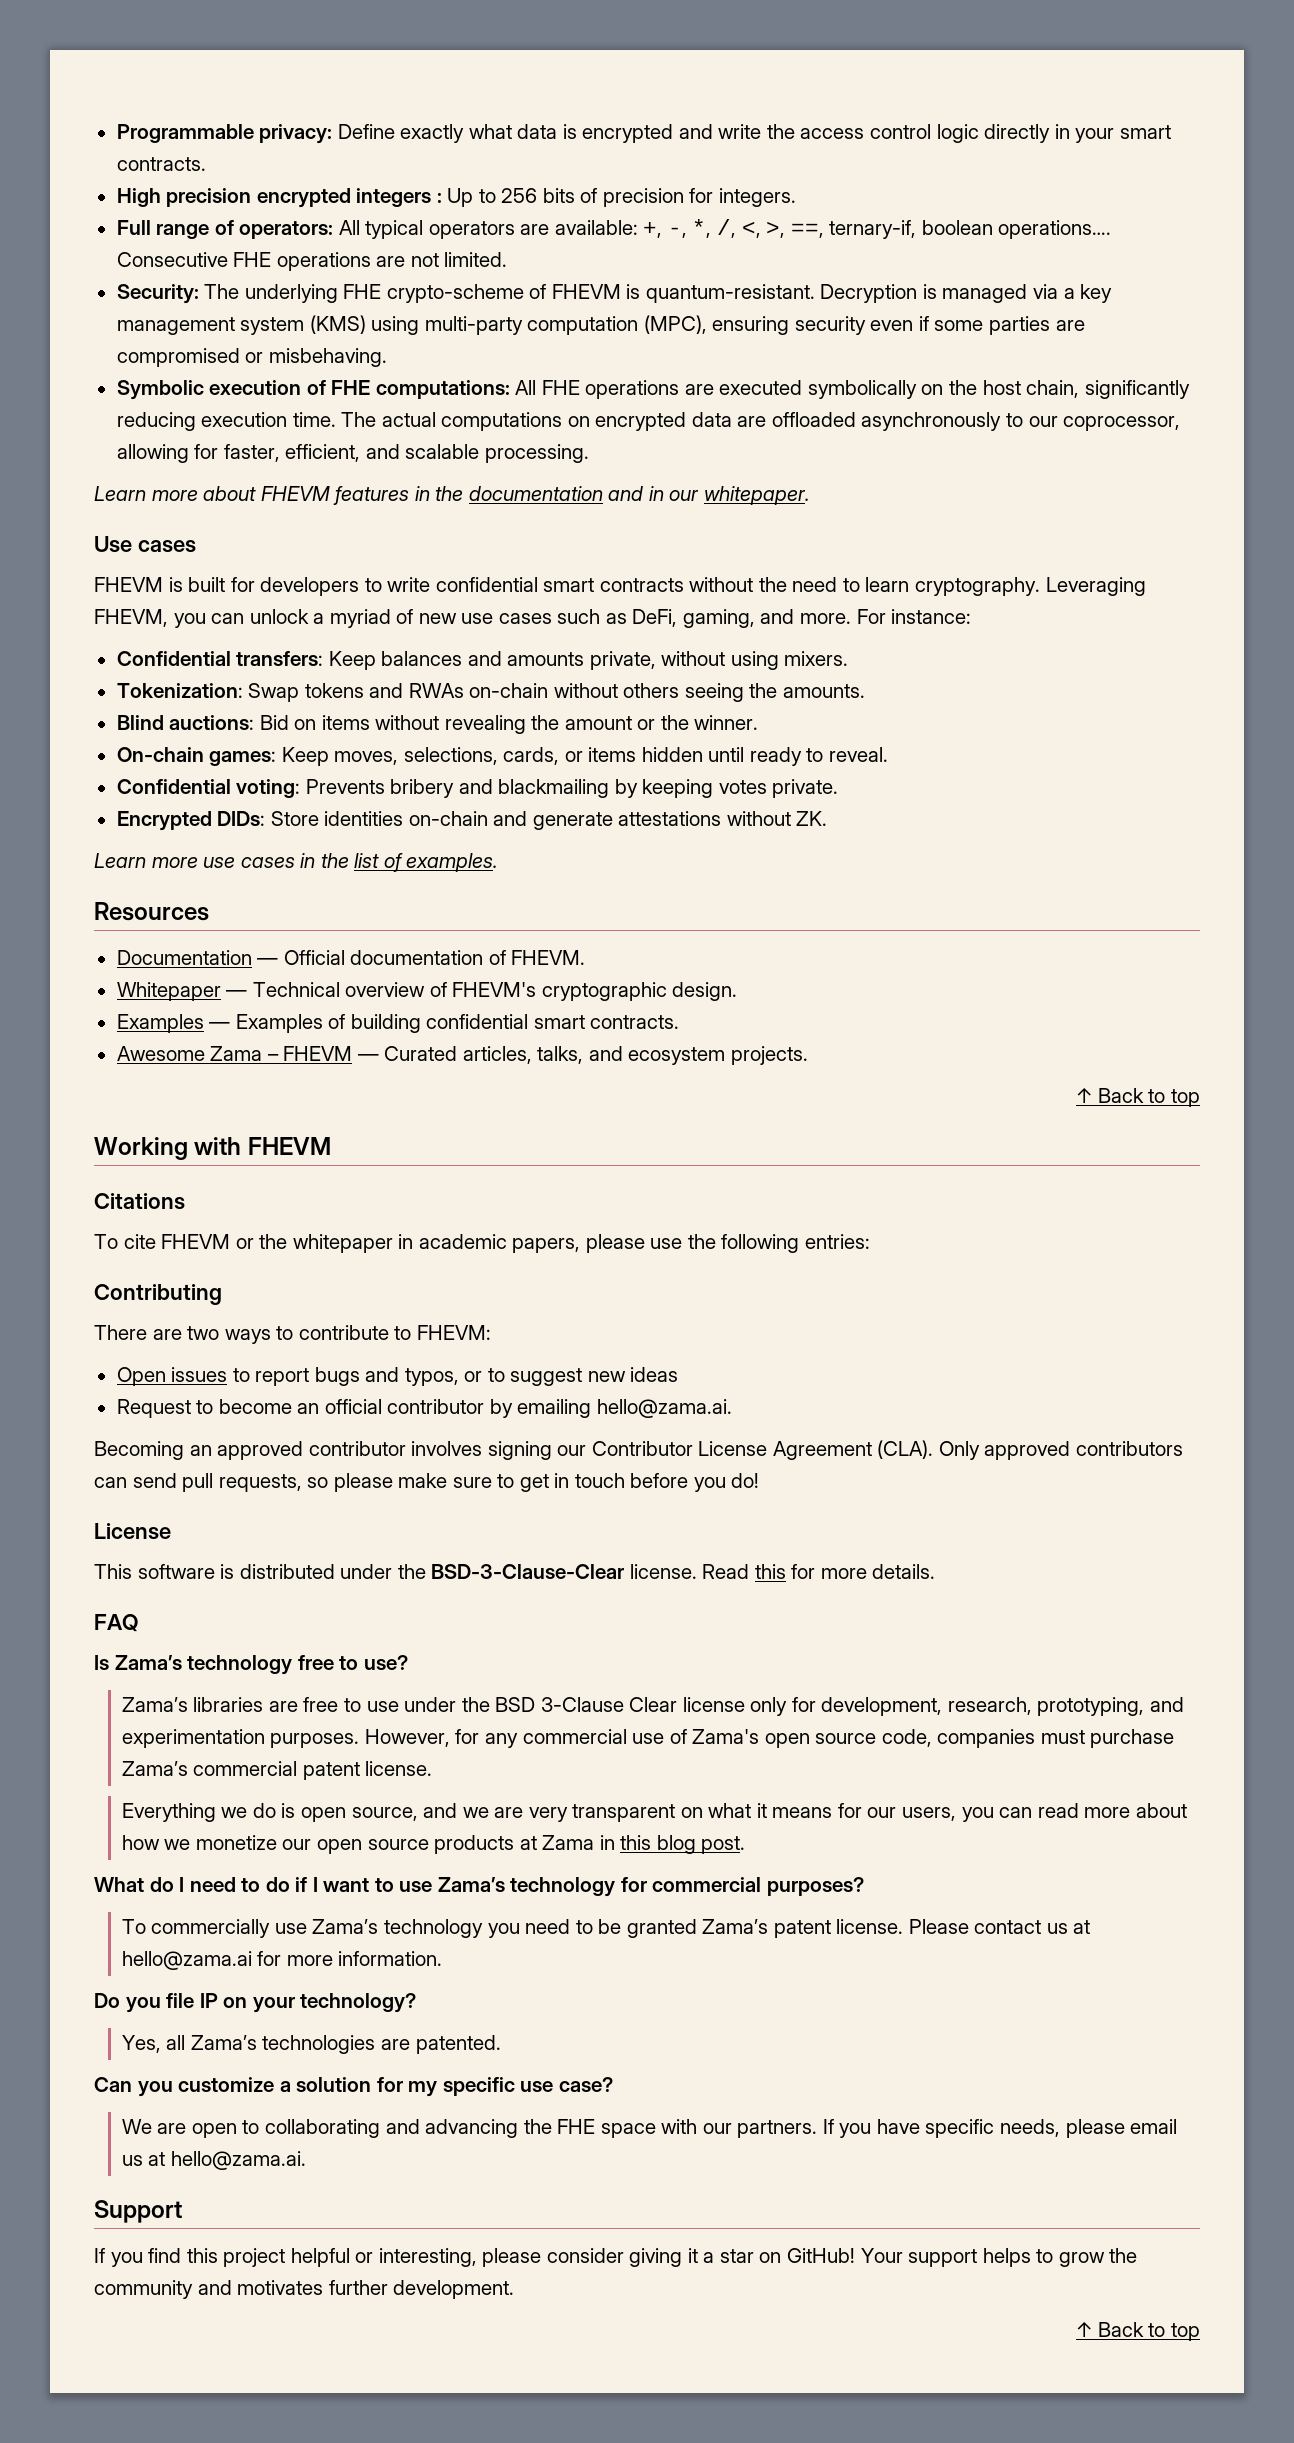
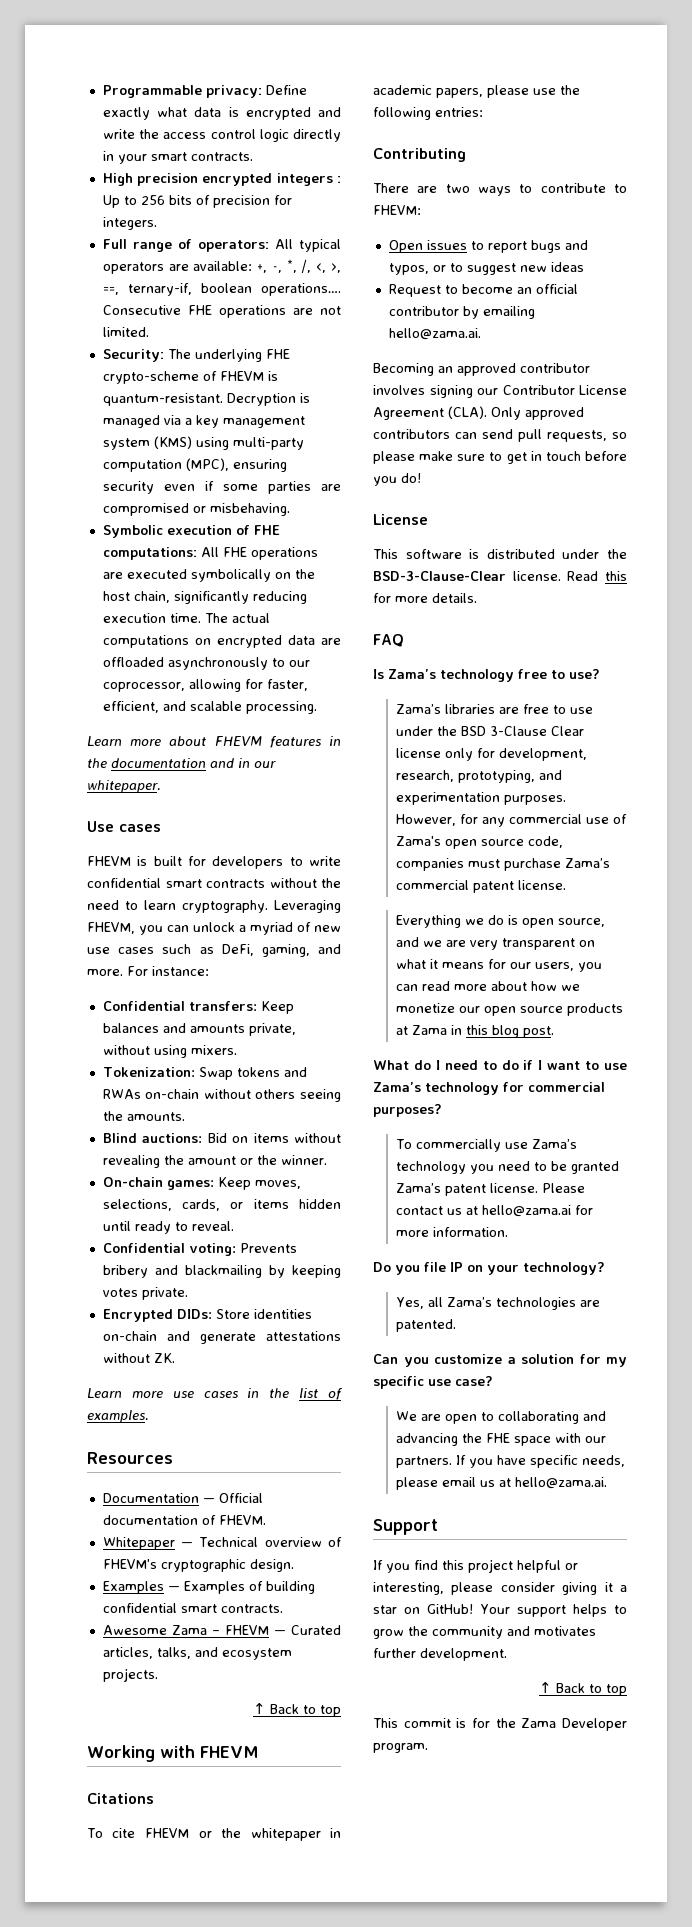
(1200, 2332) none -> [373,1718,627,1731] [373,1743,428,1753] // This commit is for the Zama Developer program.

